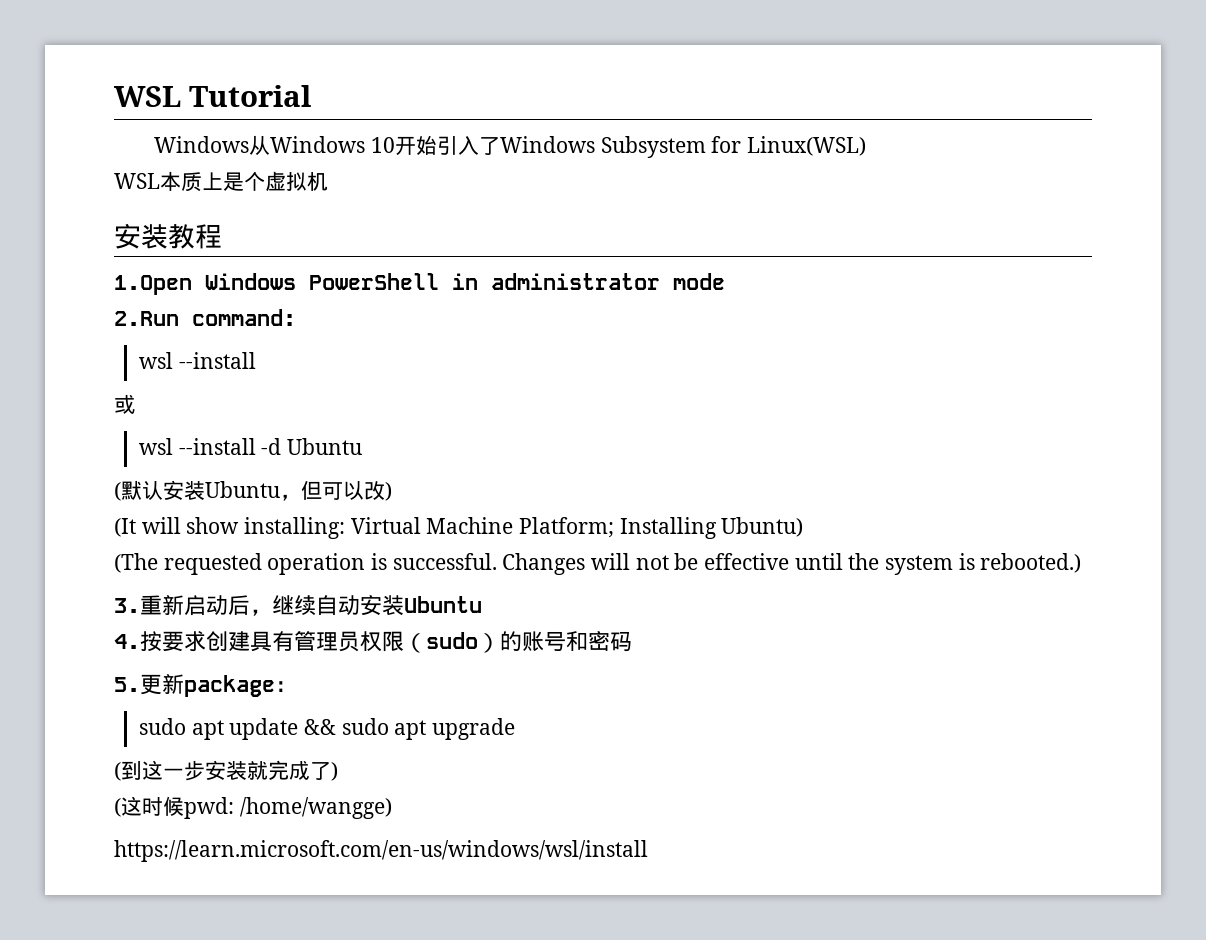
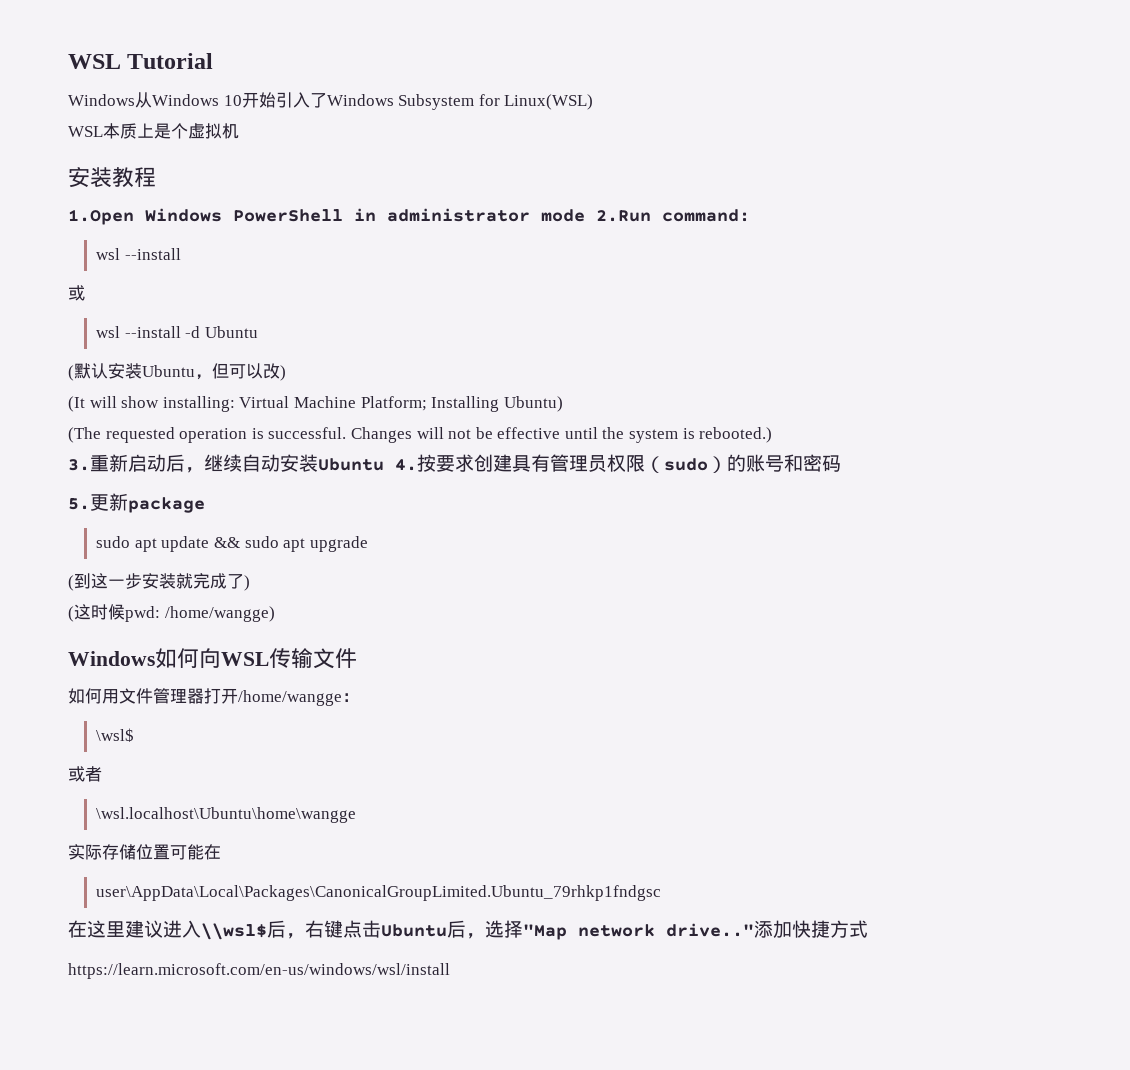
(725, 281) // -> (585, 215) none
(482, 604) // -> (384, 464) none
[275,681,296,692] ： -> (205, 505) none
(392, 808) none -> [68,648,357,669] [68,688,359,706] [96,728,135,742] [68,766,102,782] [96,807,357,823] [68,844,221,860] [96,885,662,901] [68,920,868,940] // Windows如何向WSL传输文件 // 如何用文件管理器打开/home/wangge： // \wsl$ // 或者 // \wsl.localhost\Ubuntu\home\wangge // 实际存储位置可能在 // user\AppData\Local\Packages\CanonicalGroupLimited.Ubuntu_79rhkp1fndgsc // 在这里建议进入\\wsl$后，右键点击Ubuntu后，选择"Map network drive.."添加快捷方式

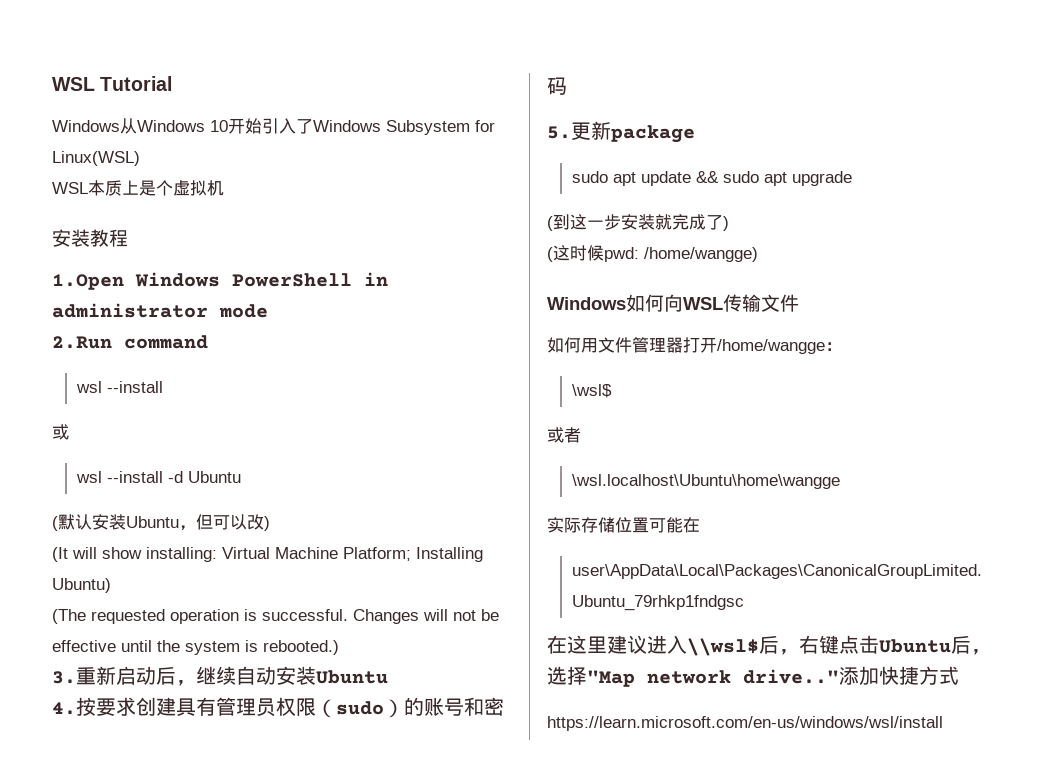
[596,209,750,222] 2.Run command: -> [52,335,208,349] // 2.Run command
(384, 464) none -> (388, 677) //

